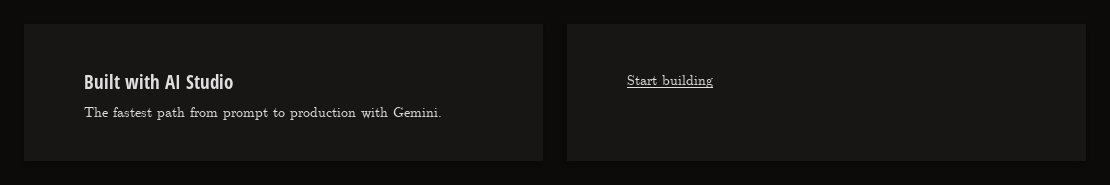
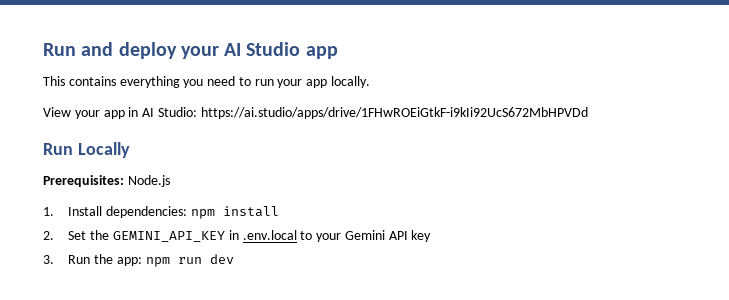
[84,74,234,89] [84,107,442,120] [627,75,713,88] Built with AI Studio // The fastest path from prompt to production with Gemini. // Start building -> [43,42,338,59] [43,76,371,88] [43,107,588,119] [43,142,130,158] [43,175,170,187] [43,206,280,219] [43,230,432,242] [43,254,234,267] Run and deploy your AI Studio app // This contains everything you need to run your app locally. // View your app in AI Studio: https://ai.studio/apps/drive/1FHwROEiGtkF-i9kIi92UcS672MbHPVDd // Run Locally // Prerequisites: Node.js // 1. Install dependencies: npm install // 2. Set the GEMINI_API_KEY in .env.local to your Gemini API key // 3. Run the app: npm run dev

